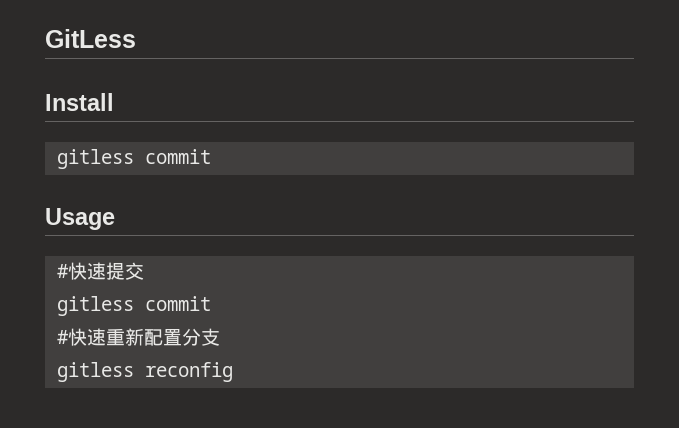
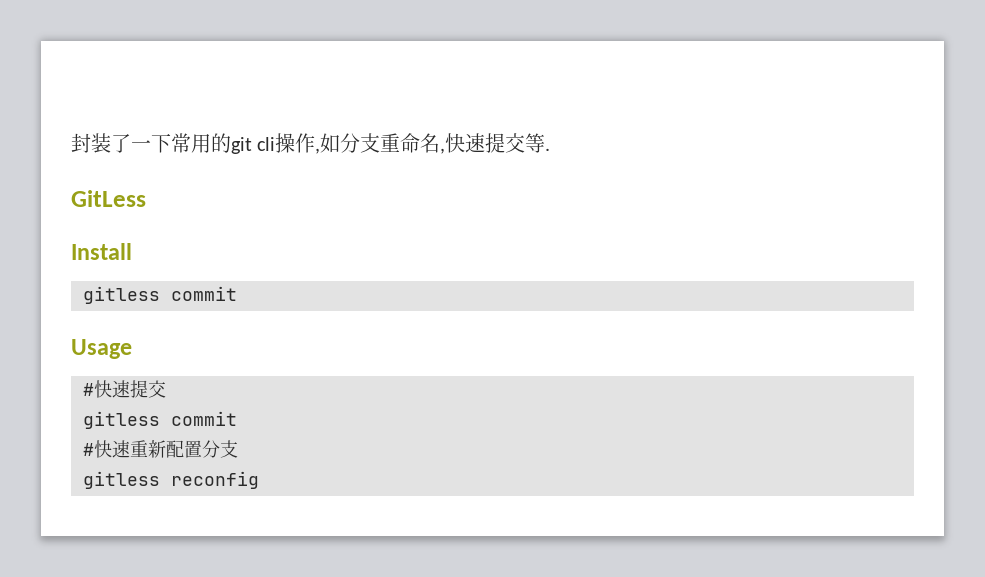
(45, 38) none -> [71,133,551,154] 封装了一下常用的git cli操作,如分支重命名,快速提交等. //

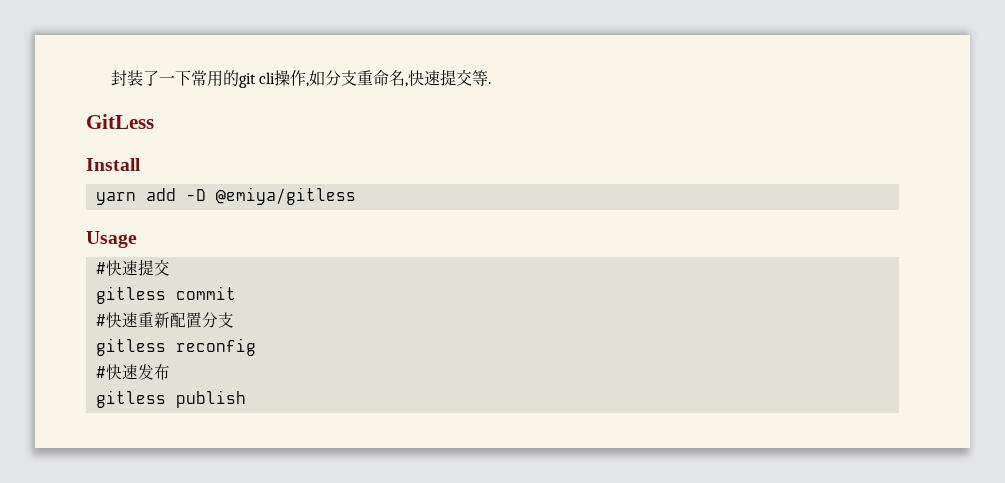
[83,286,237,304] gitless commit -> [95,187,356,205] yarn add -D @emiya/gitless
(259, 480) none -> [95,364,170,380] [95,390,246,408] // #快速发布 // gitless publish

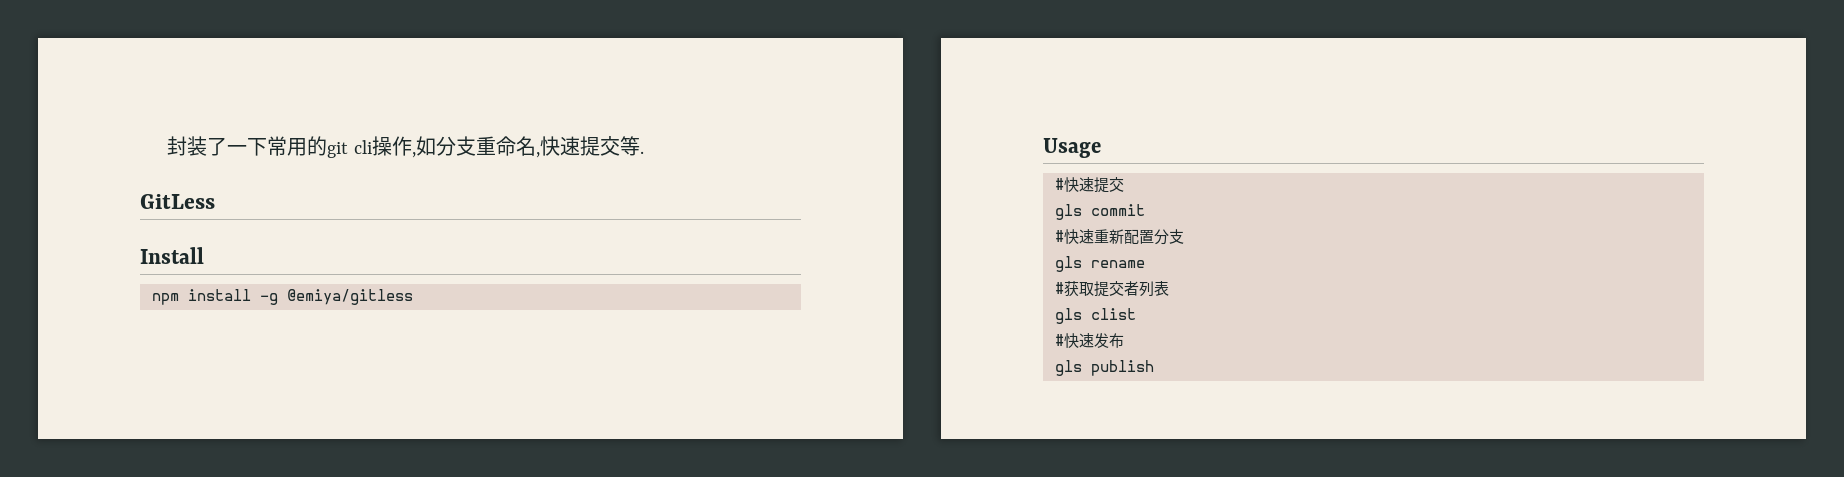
[95,188,206,205] yarn add -D -> [152,289,278,305] npm install -g
[95,286,166,304] gitless -> [1055,204,1082,220] gls
[95,338,256,356] gitless reconfig -> [1055,256,1145,272] [1055,281,1169,297] [1055,308,1136,324] gls rename // #获取提交者列表 // gls clist
[95,390,166,408] gitless -> [1055,360,1082,376] gls

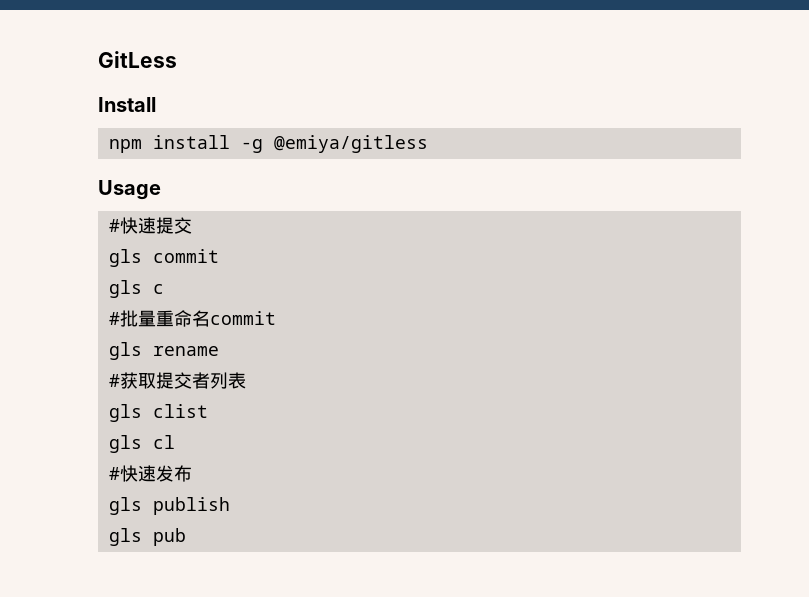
[167,136,644,158] 封装了一下常用的git cli操作,如分支重命名,快速提交等. // -> (98, 59) none
[1055,229,1184,245] // #快速重新配置分支 -> [109,280,165,298] [109,310,277,327] // gls c // #批量重命名commit
(1136, 314) none -> [109,435,176,453] // gls cl
(1154, 368) none -> [109,528,187,546] // gls pub

